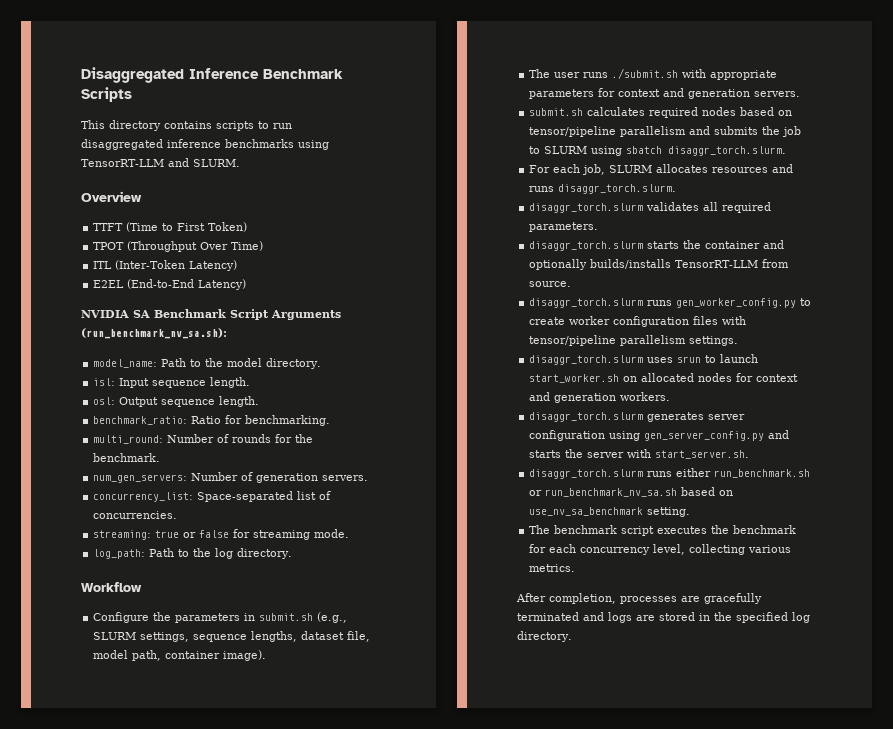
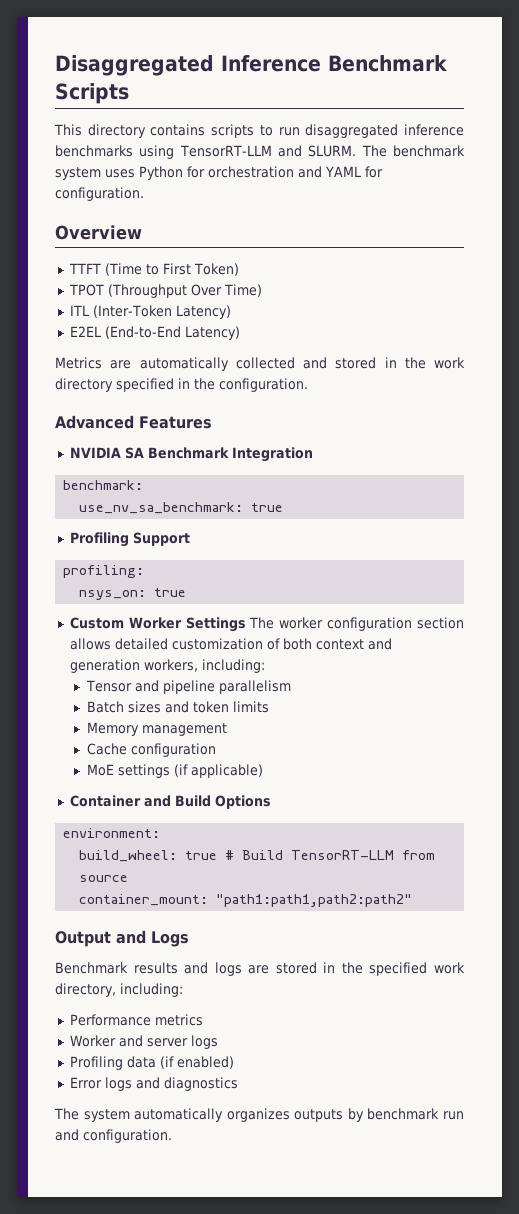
(240, 163) none -> [361,145,465,157] [55,166,383,180] [55,187,144,201] The benchmark system uses Python for orchestration and YAML for configuration.
[81,309,341,320] [81,328,227,339] [93,358,322,369] [93,377,251,388] [93,396,260,407] [93,415,331,426] [93,434,314,444] [93,453,161,462] [93,472,369,483] [93,491,332,502] [93,511,178,519] [93,529,350,540] [93,548,293,559] [81,582,142,592] [93,612,348,623] [93,631,371,642] [93,650,267,661] [529,68,778,80] [529,88,801,99] [529,107,793,118] [529,126,802,137] [529,146,787,156] [529,164,794,175] [529,184,677,194] [529,202,772,213] [529,222,599,232] [529,240,785,251] [529,259,790,270] [529,281,572,287] [529,298,812,308] [529,316,747,327] [529,335,739,346] [529,354,759,365] [529,373,799,383] [529,392,671,403] [529,412,746,422] [529,430,790,441] [529,449,750,459] [529,468,811,479] [529,487,734,497] [529,507,691,517] [529,525,797,536] [529,544,792,555] [529,564,576,572] [516,593,762,604] [517,612,579,621] NVIDIA SA Benchmark Script Arguments (run_benchmark_nv_sa.sh): // model_name: Path to the model directory. // isl: Input sequence length. // osl: Output sequence length. // benchmark_ratio: Ratio for benchmarking. // multi_round: Number of rounds for the benchmark. // num_gen_servers: Number of generation servers. // concurrency_list: Space-separated list of concurrencies. // streaming: true or false for streaming mode. // log_path: Path to the log directory. // Workflow // Configure the parameters in submit.sh (e.g., SLURM settings, sequence lengths, dataset file, model path, container image). // The user runs ./submit.sh with appropriate parameters for context and generation servers. // submit.sh calculates required nodes based on tensor/pipeline parallelism and submits the job to SLURM using sbatch disaggr_torch.slurm. // For each job, SLURM allocates resources and runs disaggr_torch.slurm. // disaggr_torch.slurm validates all required parameters. // disaggr_torch.slurm starts the container and optionally builds/installs TensorRT-LLM from source. // disaggr_torch.slurm runs gen_worker_config.py to create worker configuration files with tensor/pipeline parallelism settings. // disaggr_torch.slurm uses srun to launch start_worker.sh on allocated nodes for context and generation workers. // disaggr_torch.slurm generates server configuration using gen_server_config.py and starts the server with start_server.sh. // disaggr_torch.slurm runs either run_benchmark.sh or run_benchmark_nv_sa.sh based on use_nv_sa_benchmark setting. // The benchmark script executes the benchmark for each concurrency level, collecting various metrics. // After completion, processes are gracefully terminated -> [55,357,465,371] [55,378,308,392] [55,415,212,429] [69,447,313,462] [63,480,144,490] [79,502,284,514] [69,532,190,547] [63,565,145,578] [79,588,187,600] [69,617,464,632] [69,638,392,650] [69,659,265,673] [85,680,291,694] [86,701,269,713] [86,722,227,736] [86,743,216,757] [86,764,263,778] [69,795,271,809] [63,828,161,838] [79,850,436,862] [79,875,129,882] [79,894,413,907] [55,930,189,947] [55,962,178,974] Metrics are automatically collected and stored in the work directory specified in the configuration. // Advanced Features // NVIDIA SA Benchmark Integration // benchmark: // use_nv_sa_benchmark: true // Profiling Support // profiling: // nsys_on: true // Custom Worker Settings The worker configuration section allows detailed customization of both context and generation workers, including: // Tensor and pipeline parallelism // Batch sizes and token limits // Memory management // Cache configuration // MoE settings (if applicable) // Container and Build Options // environment: // build_wheel: true # Build TensorRT-LLM from source // container_mount: "path1:path1,path2:path2" // Output and Logs // Benchmark results
[792,612,810,623] [517,631,572,642] log directory. -> [433,962,465,974] [55,983,183,997] [69,1014,203,1026] [69,1035,218,1049] [69,1056,234,1070] [69,1077,238,1091] [54,1108,464,1122] [55,1129,172,1143] work directory, including: // Performance metrics // Worker and server logs // Profiling data (if enabled) // Error logs and diagnostics // The system automatically organizes outputs by benchmark run and configuration.

